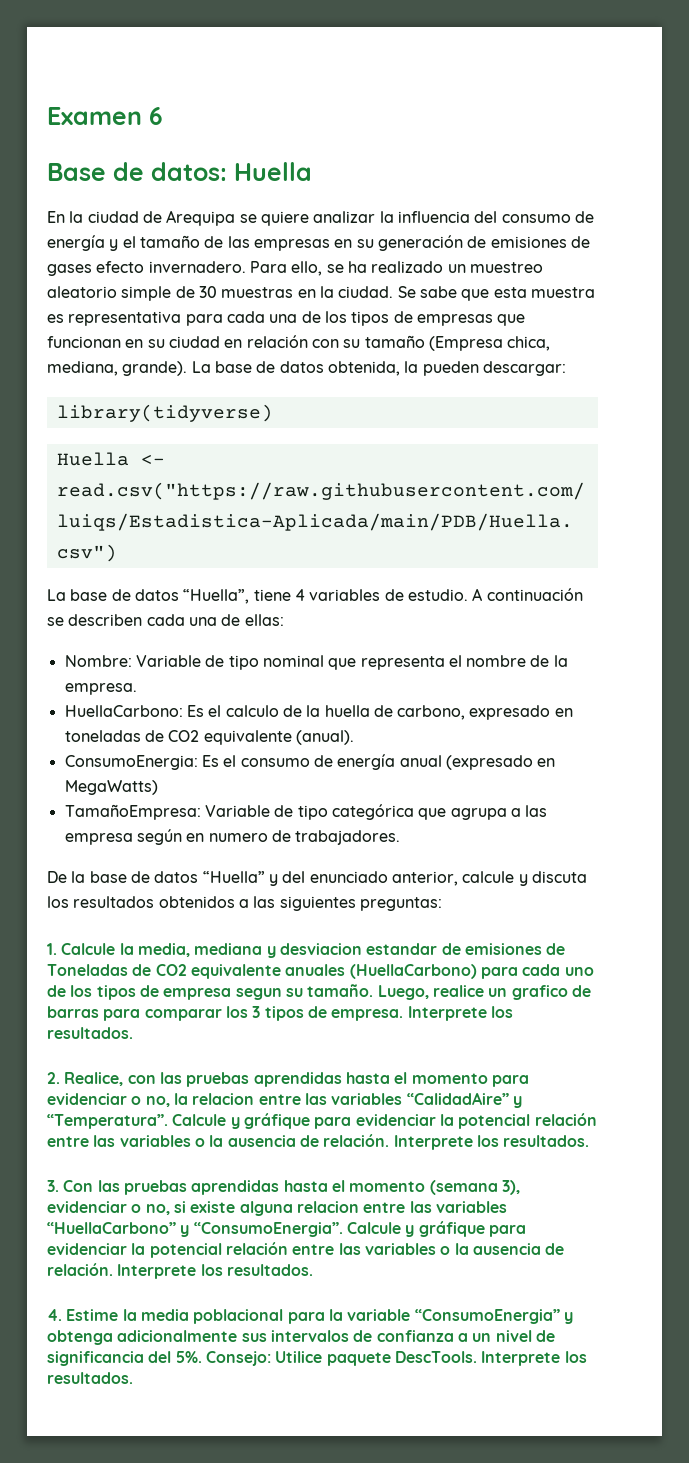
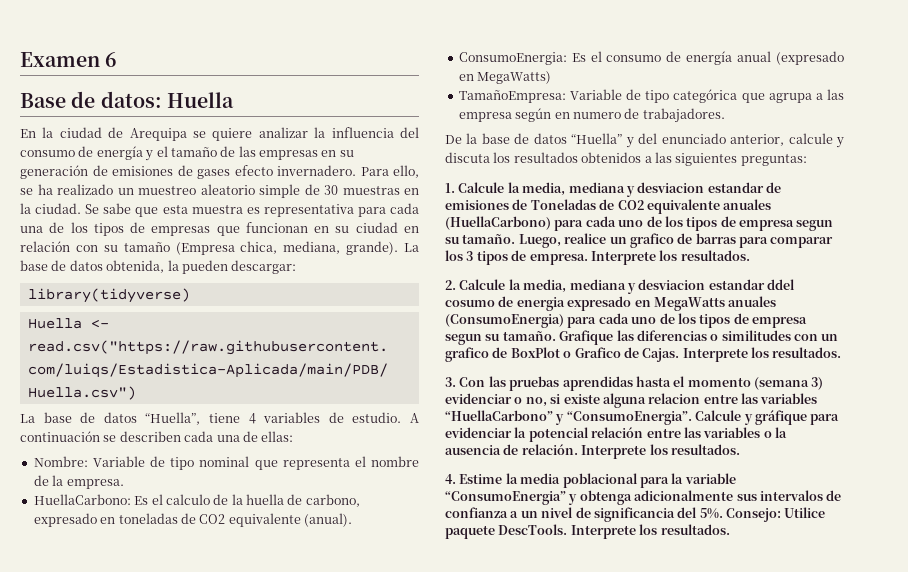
[64,1072,529,1087] [47,1092,522,1108] [47,1113,597,1129] [47,1134,390,1147] Realice, con las pruebas aprendidas hasta el momento para evidenciar o no, la relacion entre las variables “CalidadAire” y “Temperatura”. Calcule y gráfique para evidenciar la potencial relación entre las variables o la ausencia de relación. -> [459,279,795,294] [445,296,777,311] [445,313,807,328] [445,330,839,345] [445,347,680,362] Calcule la media, mediana y desviacion estandar ddel cosumo de energia expresado en MegaWatts anuales (ConsumoEnergia) para cada uno de los tipos de empresa segun su tamaño. Grafique las diferencias o similitudes con un grafico de BoxPlot o Grafico de Cajas.
[501,1180,520,1195] 3), -> [811,377,824,390] 3)

